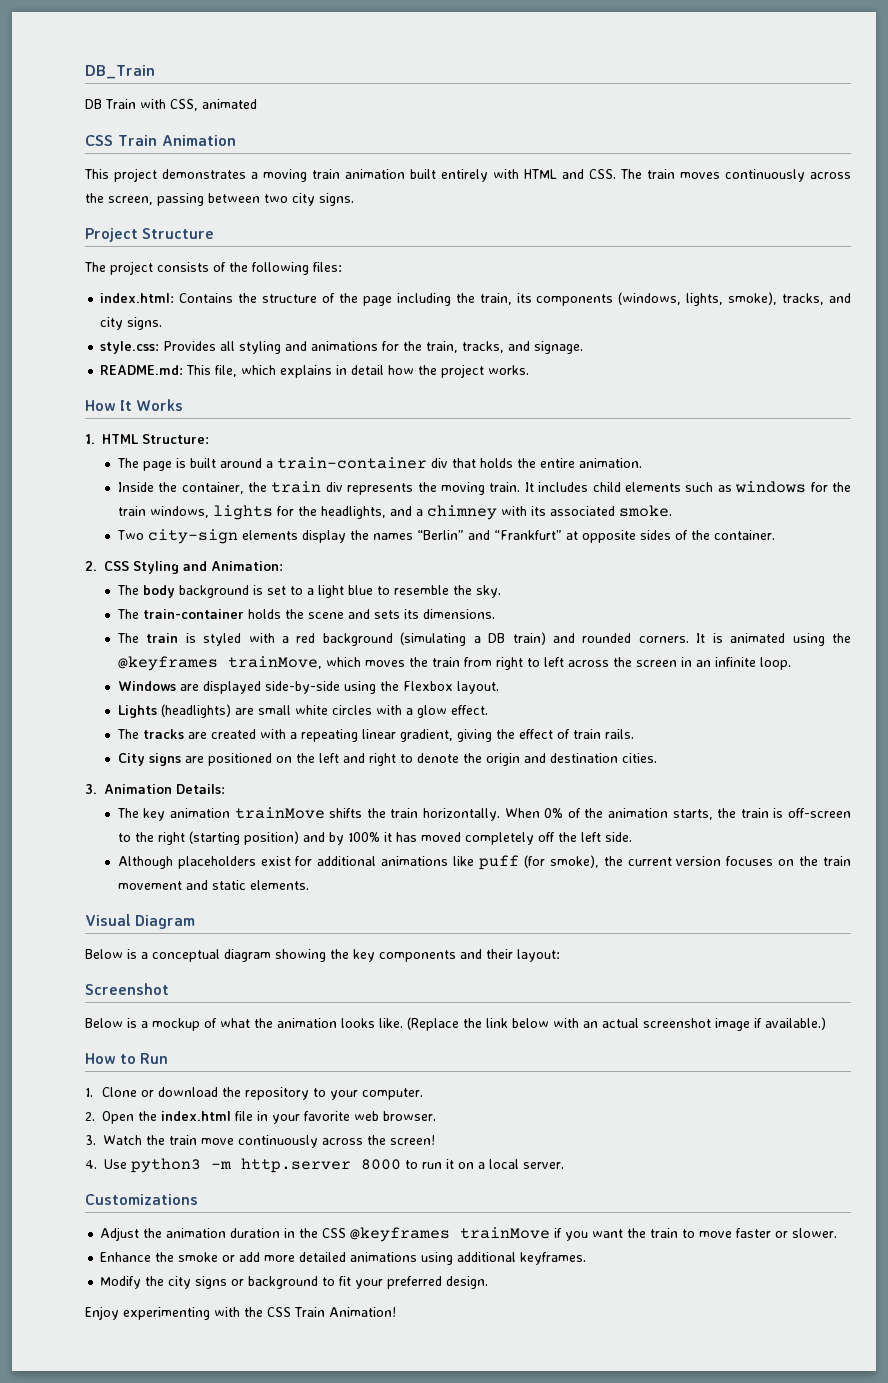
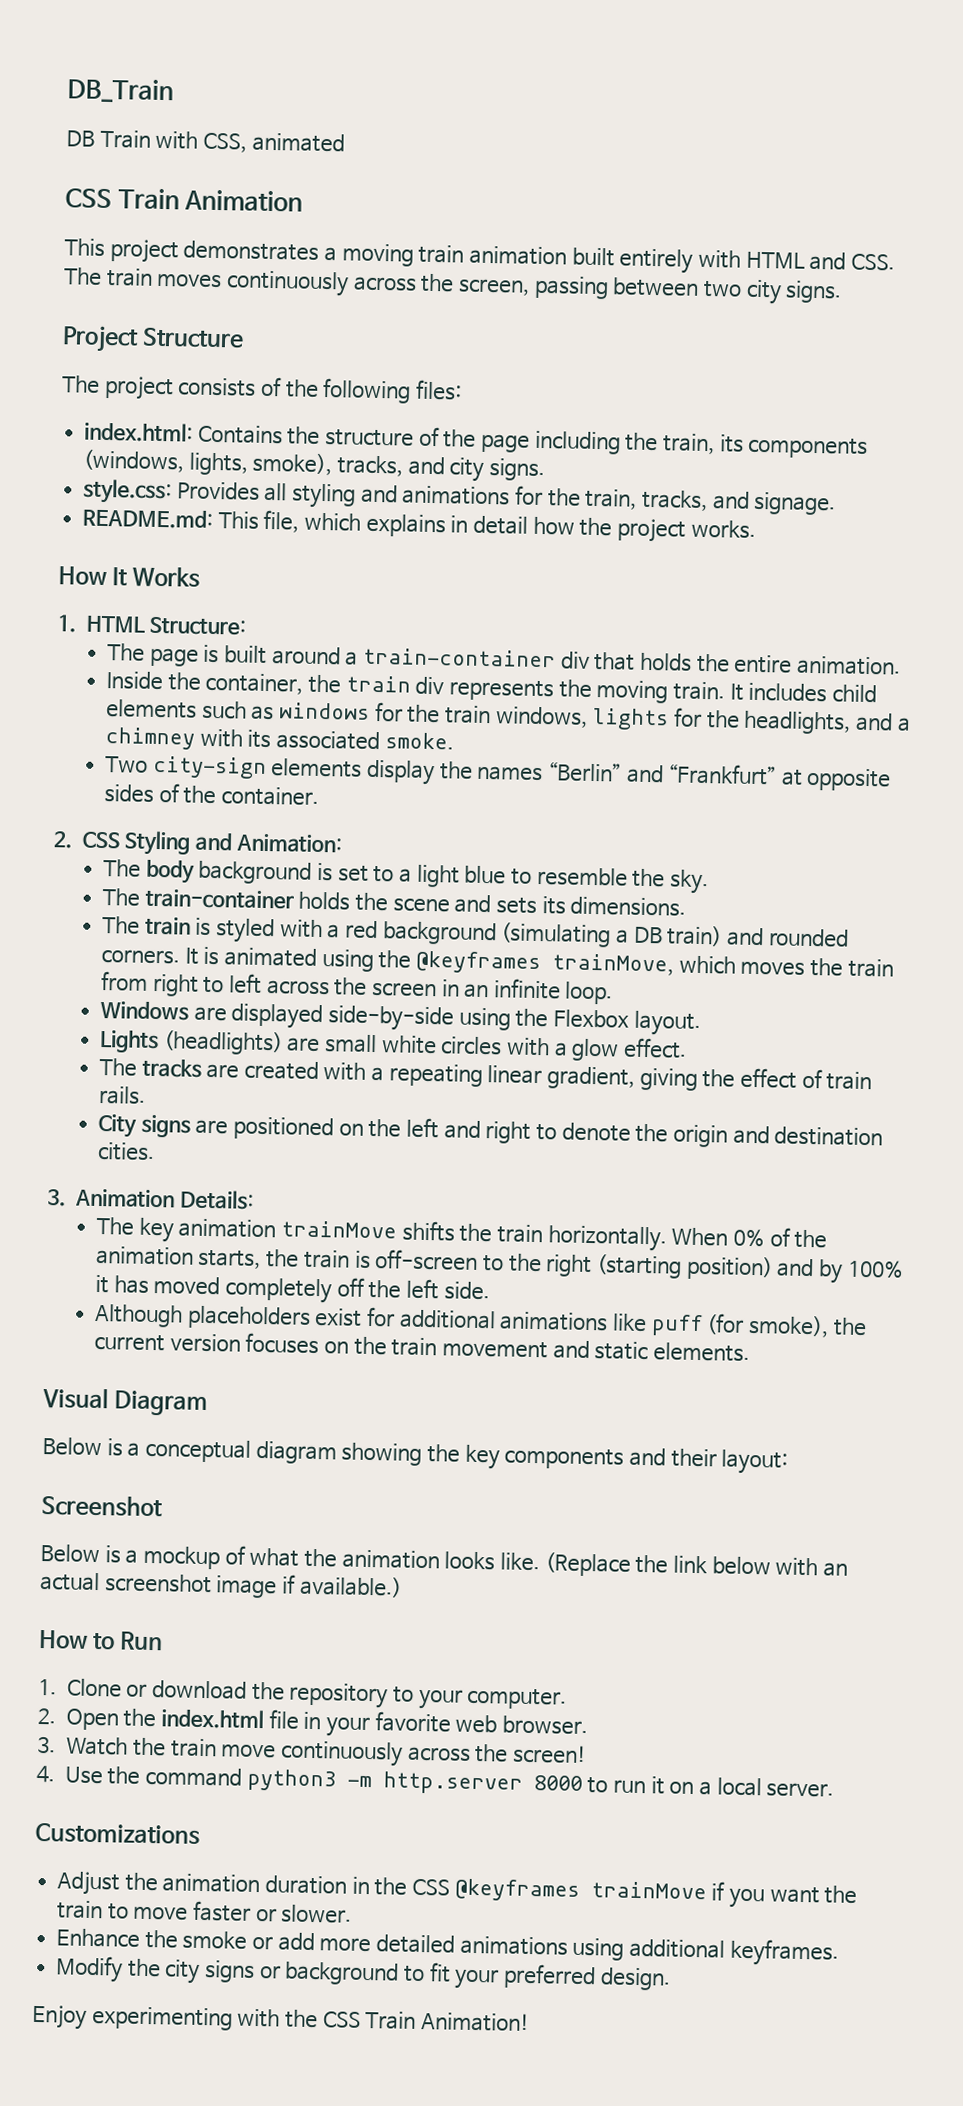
(127, 1164) none -> [107,1766,242,1787] the command

